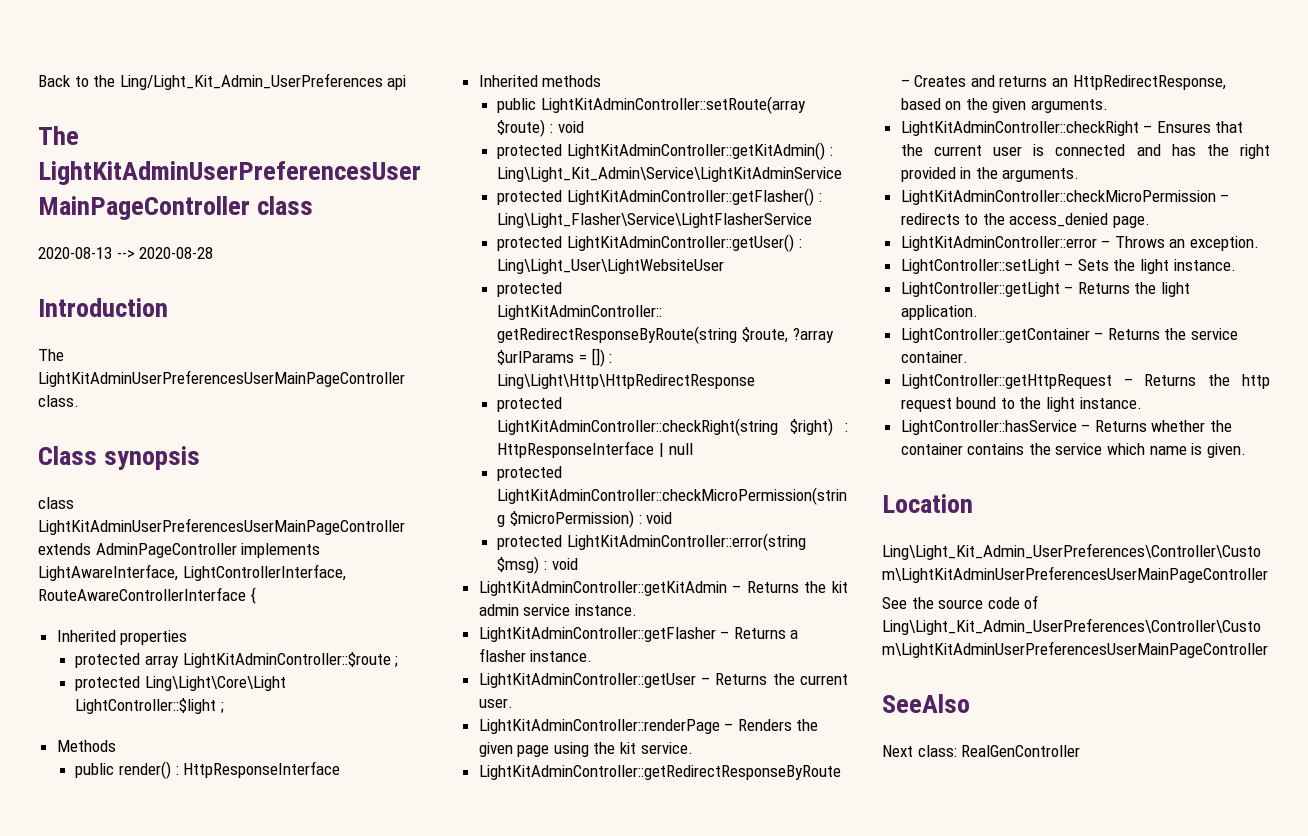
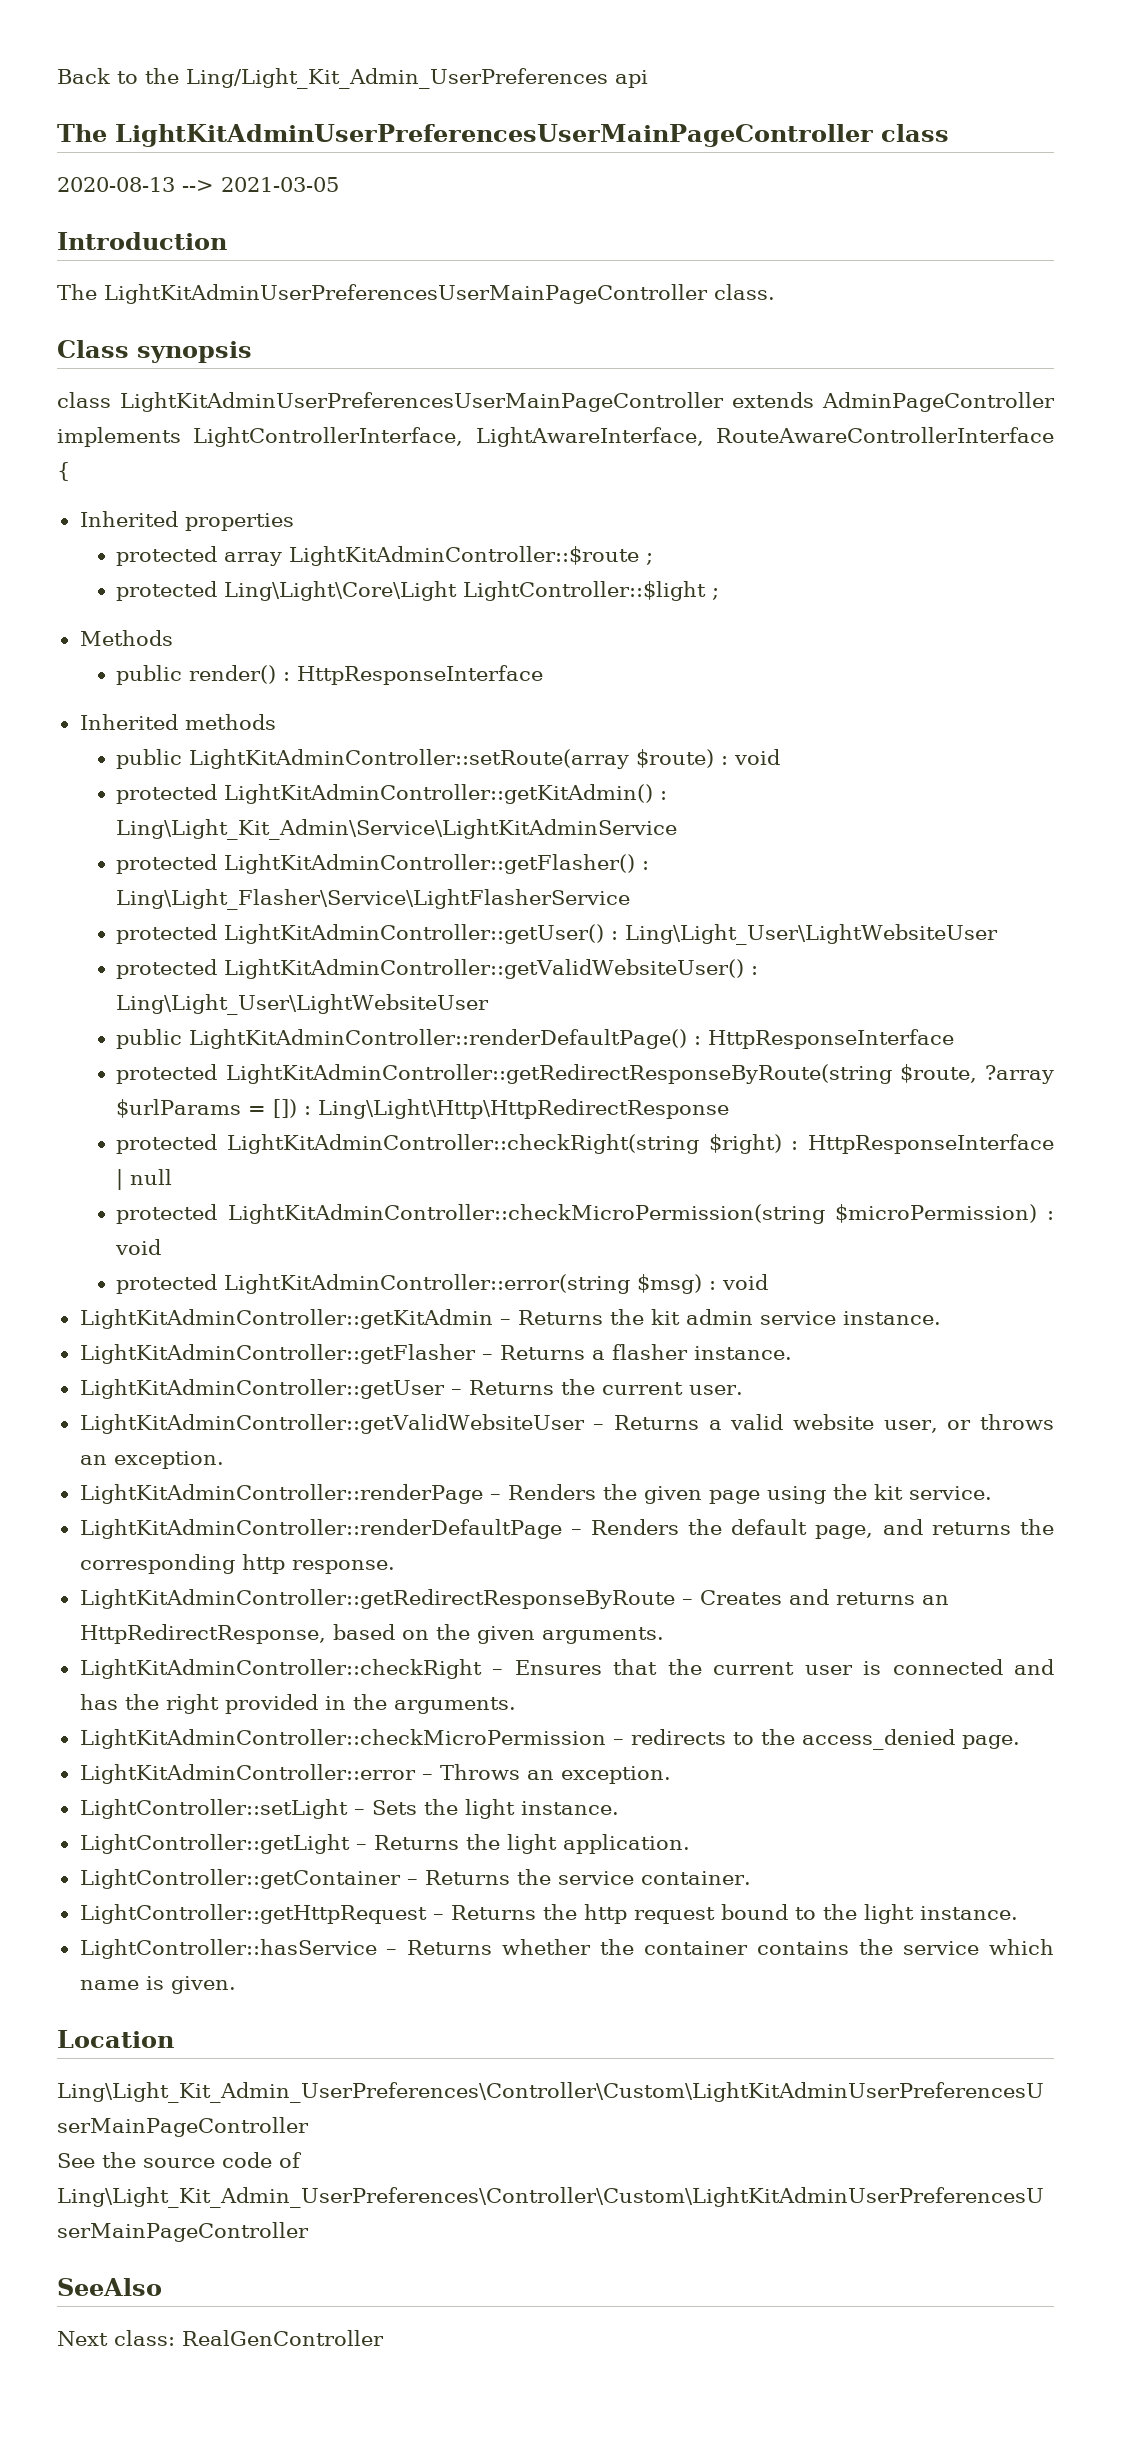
[139,247,214,259] 2020-08-28 -> [221,177,339,192] 2021-03-05
[38,564,346,581] LightAwareInterface, LightControllerInterface, -> [193,427,704,447] LightControllerInterface, LightAwareInterface,
(725, 266) none -> [116,959,759,979] [116,994,490,1015] [116,1029,955,1049] // protected LightKitAdminController::getValidWebsiteUser() : Ling\Light_User\LightWebsiteUser // public LightKitAdminController::renderDefaultPage() : HttpResponseInterface
(513, 703) none -> [79,1414,1054,1434] [79,1451,224,1469] // LightKitAdminController::getValidWebsiteUser – Returns a valid website user, or throws an exception.
(693, 748) none -> [79,1519,1054,1539] [79,1554,395,1574] // LightKitAdminController::renderDefaultPage – Renders the default page, and returns the corresponding http response.

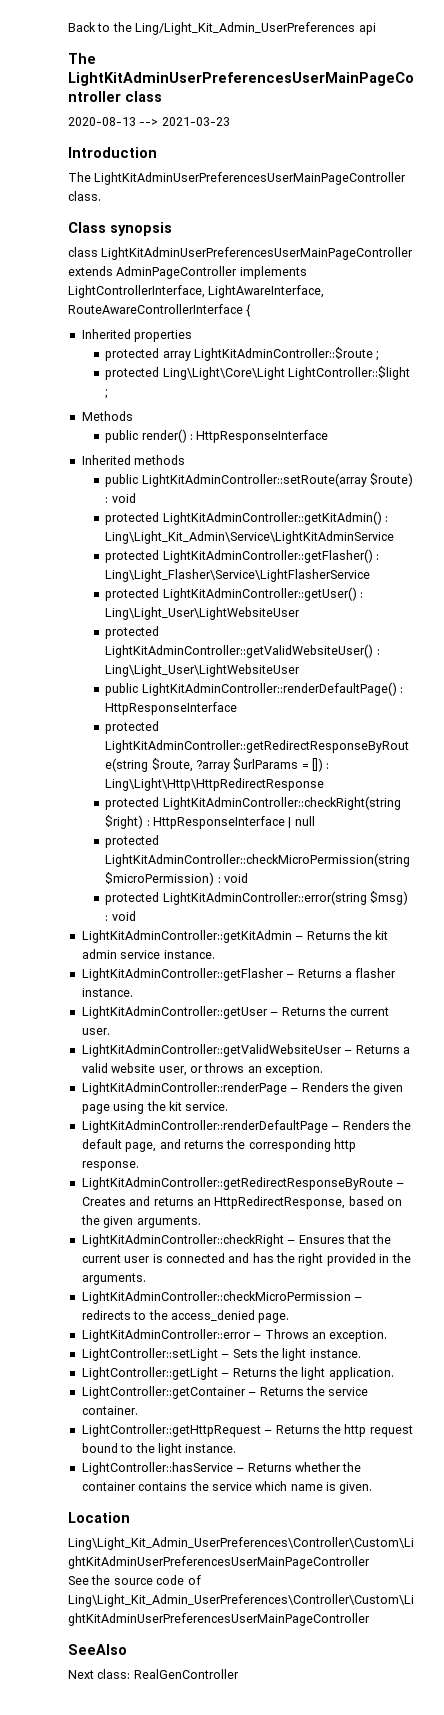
[221,177,339,192] 2021-03-05 -> [161,117,230,126] 2021-03-23

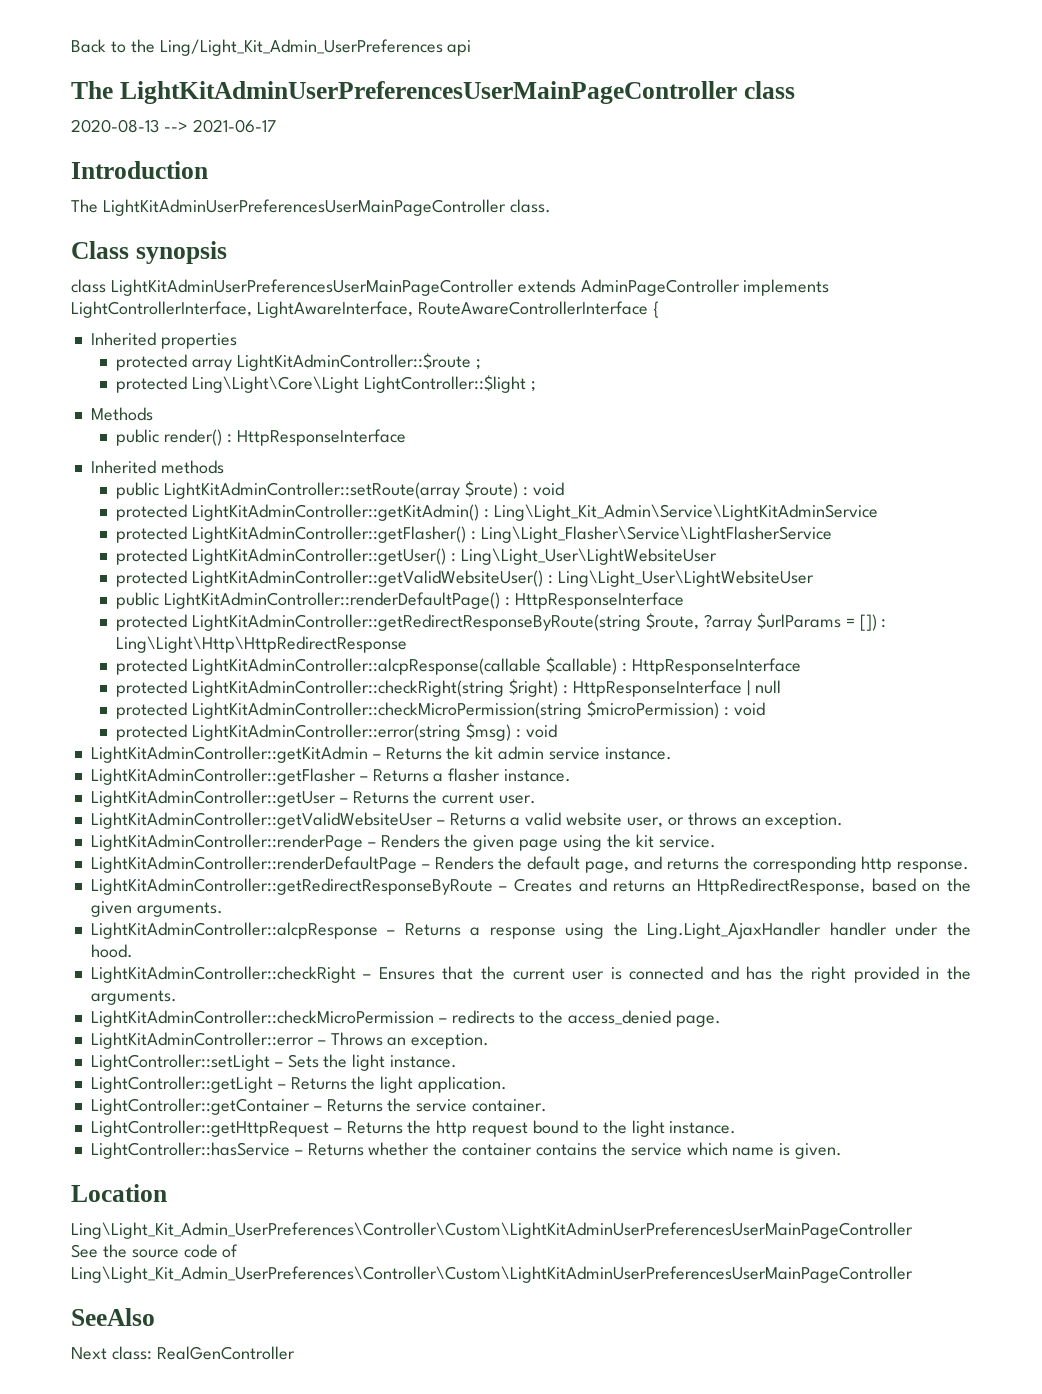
[161,117,230,126] 2021-03-23 -> [192,119,276,133] 2021-06-17
(325, 784) none -> [116,657,801,675] // protected LightKitAdminController::alcpResponse(callable $callable) : HttpResponseInterface
(201, 1222) none -> [90,922,971,939] [90,944,133,958] // LightKitAdminController::alcpResponse – Returns a response using the Ling.Light_AjaxHandler handler under the hood.

